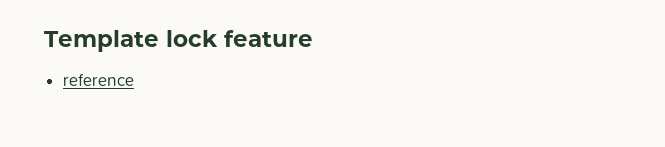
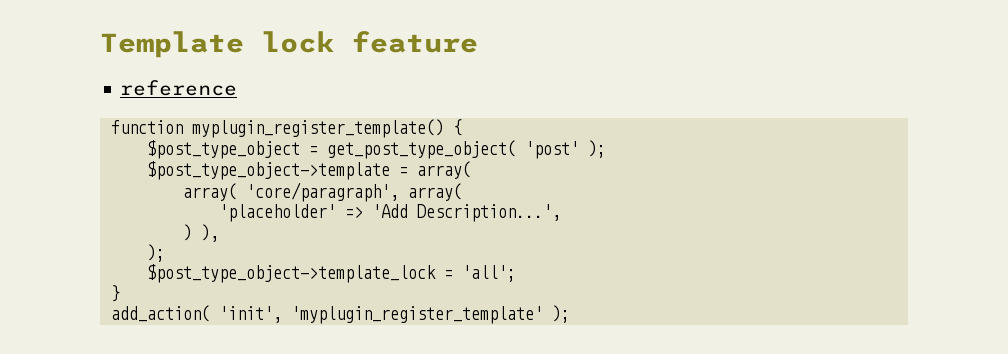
(134, 79) none -> [111,119,463,138] [147,140,607,159] [147,161,472,180] [183,182,463,202] [219,204,562,222] [183,224,220,242] [147,244,166,262] [147,264,517,283] [111,285,121,302] [111,305,571,324] // function myplugin_register_template() { // $post_type_object = get_post_type_object( 'post' ); // $post_type_object->template = array( // array( 'core/paragraph', array( // 'placeholder' => 'Add Description...', // ) ), // ); // $post_type_object->template_lock = 'all'; // } // add_action( 'init', 'myplugin_register_template' );

